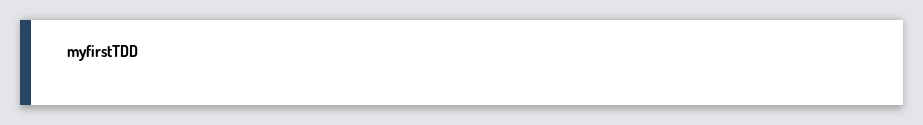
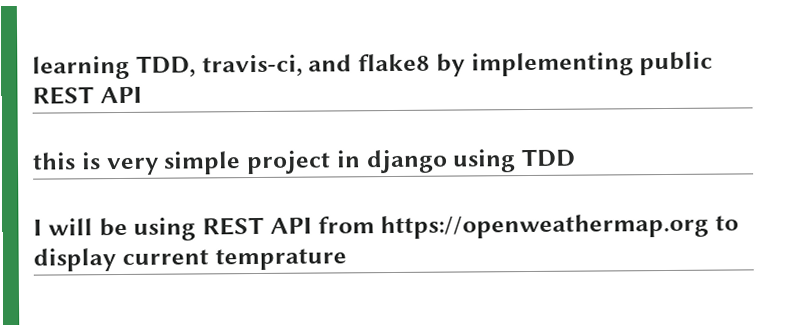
[67,45,138,61] myfirstTDD -> [32,51,714,80] [32,86,142,105] [32,148,576,176] [33,213,739,241] [33,248,347,272] learning TDD, travis-ci, and flake8 by implementing public REST API // this is very simple project in django using TDD // I will be using REST API from https://openweathermap.org to display current temprature

